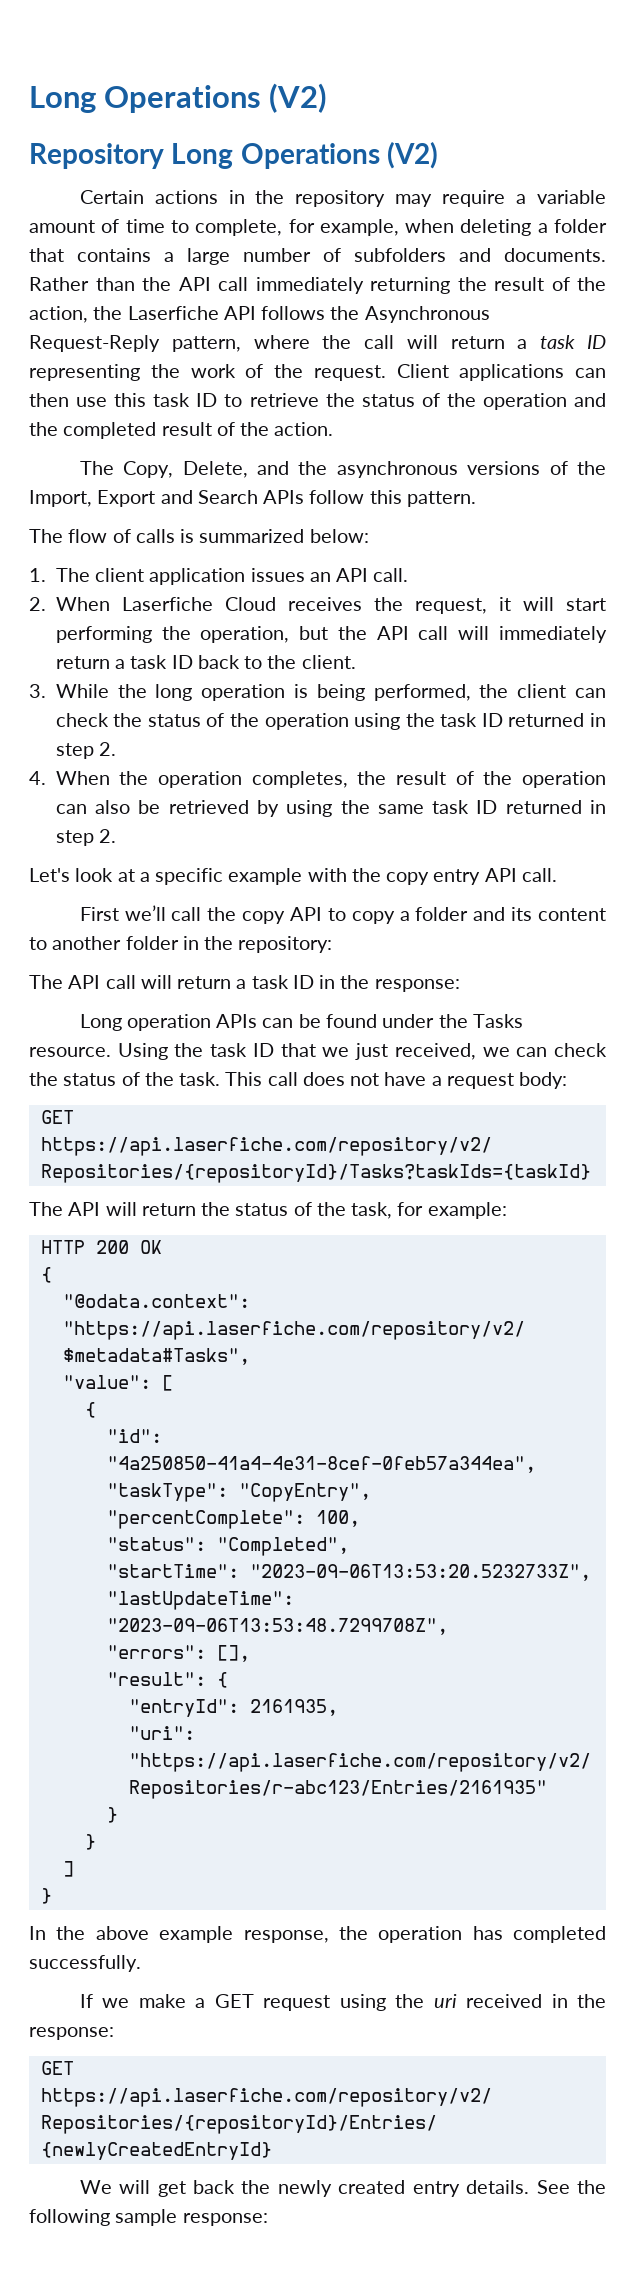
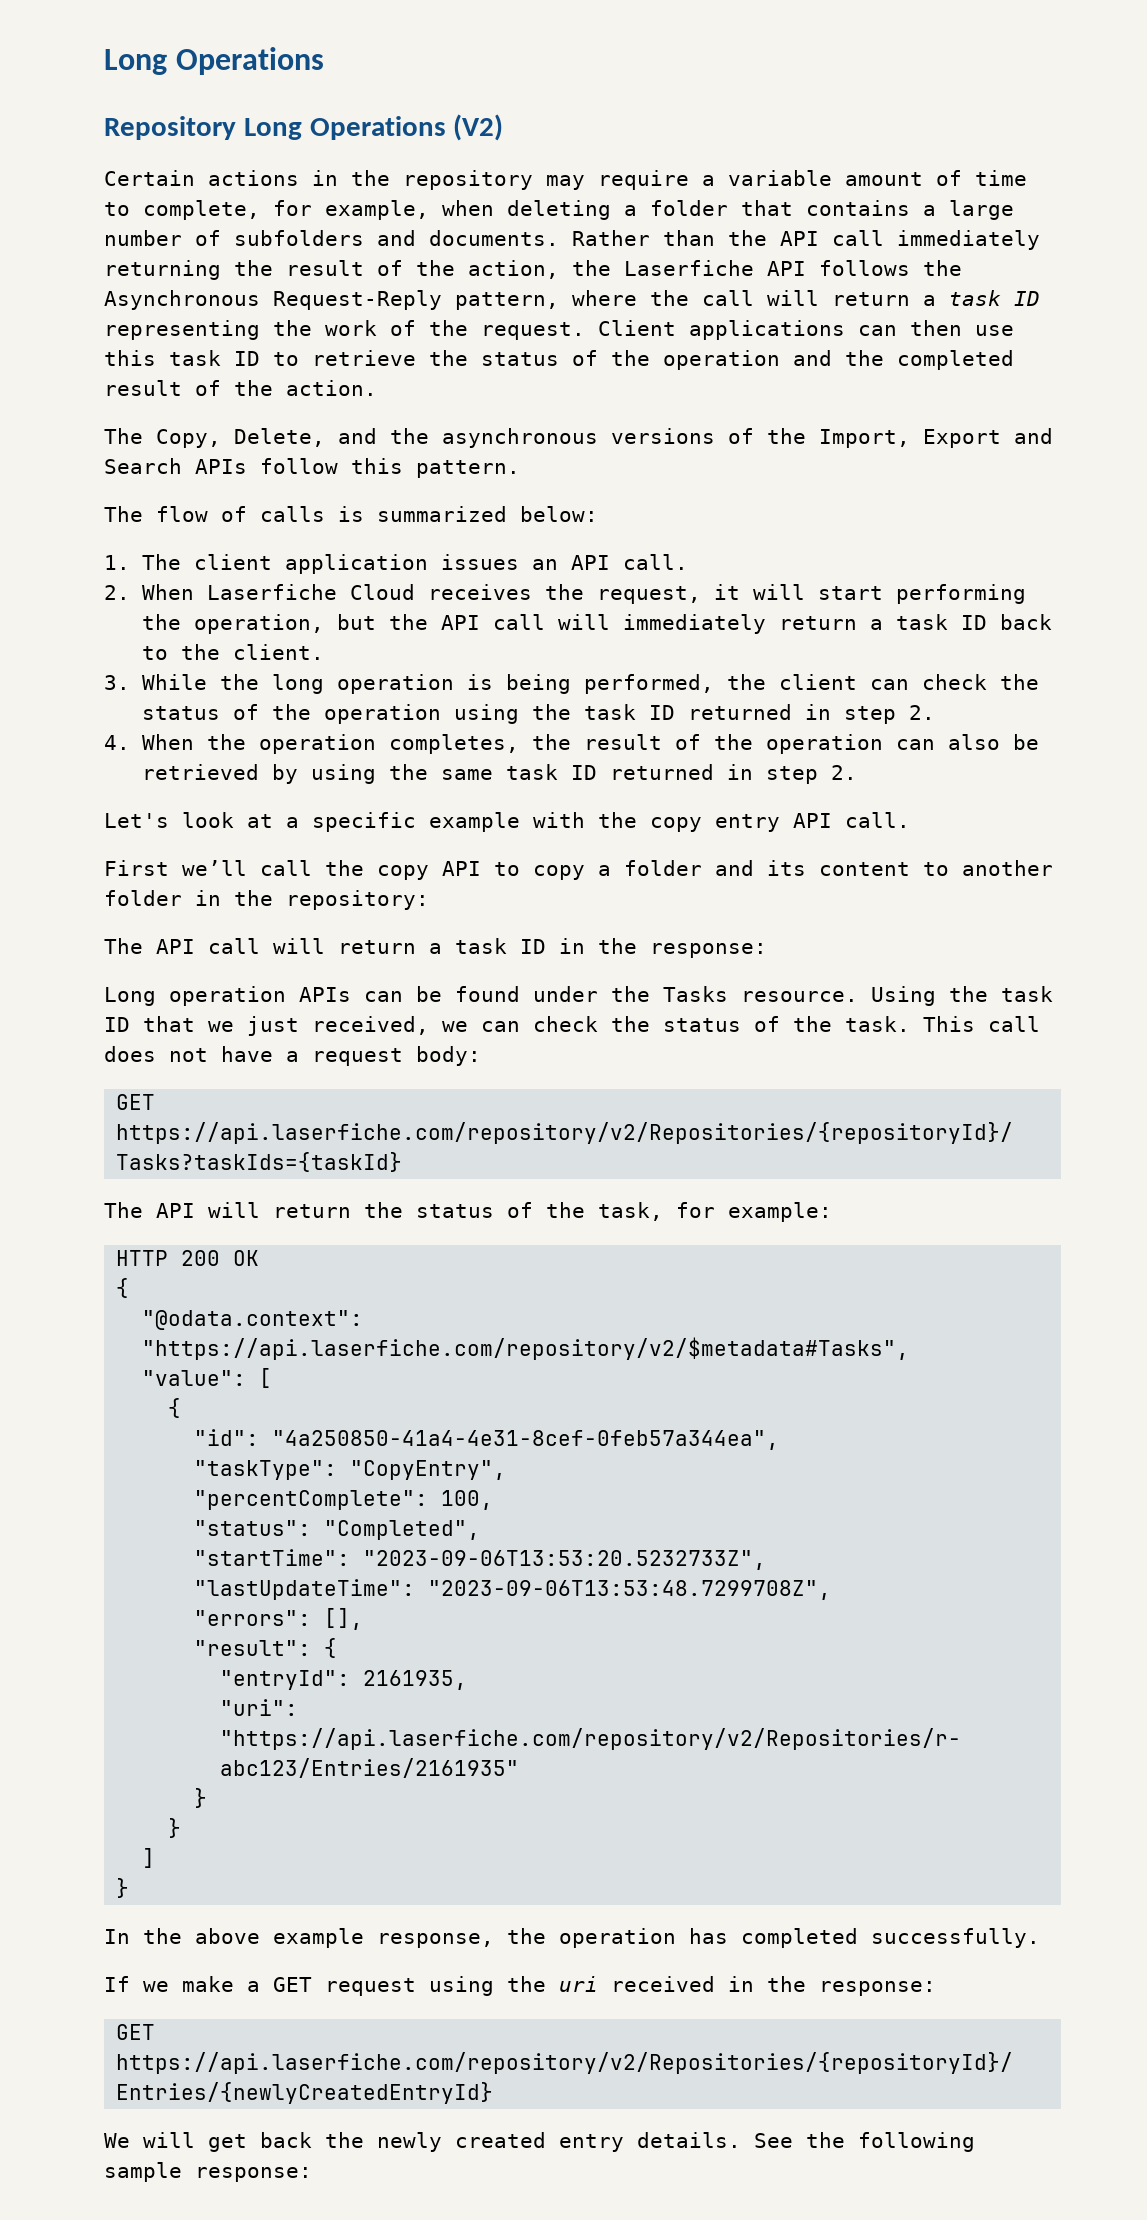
[29,83,328,113] Long Operations (V2) -> [104,47,324,75] Long Operations

